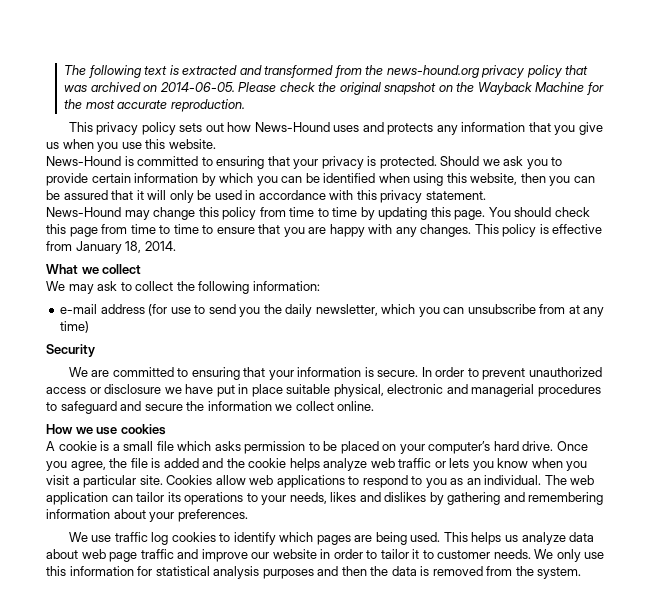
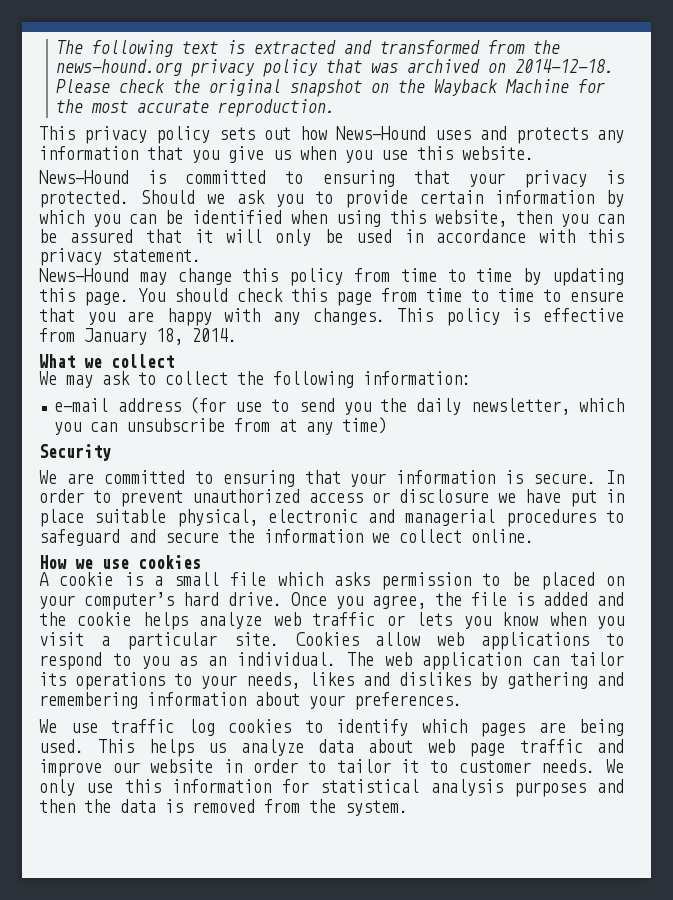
[159,82,235,92] 2014-06-05. -> [514,59,614,73] 2014-12-18.

